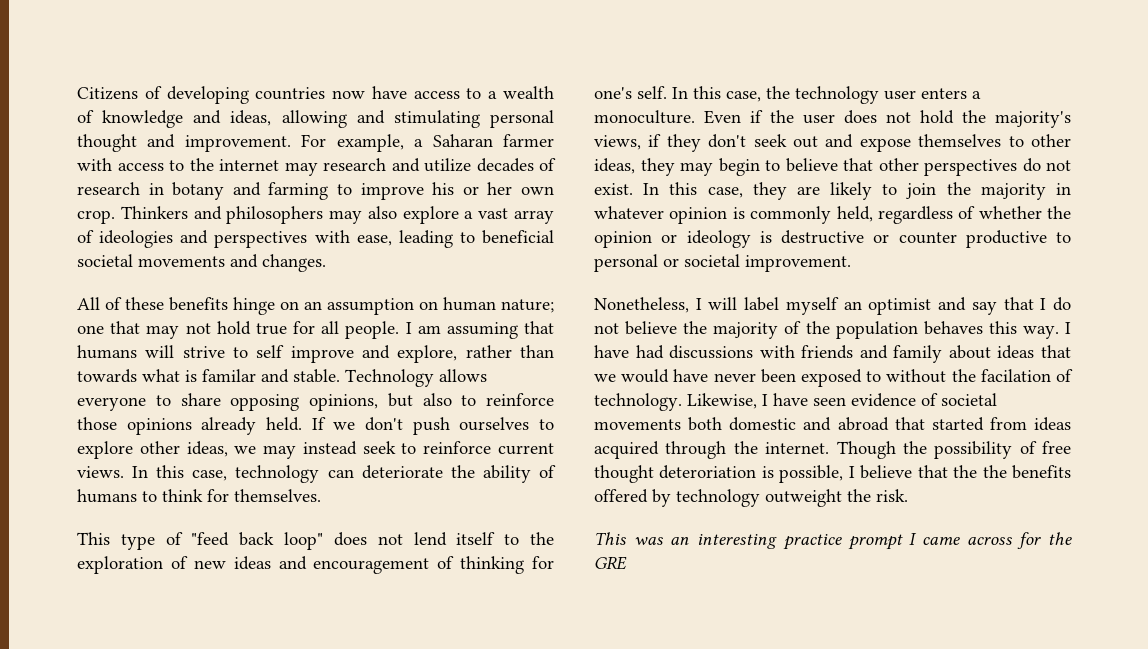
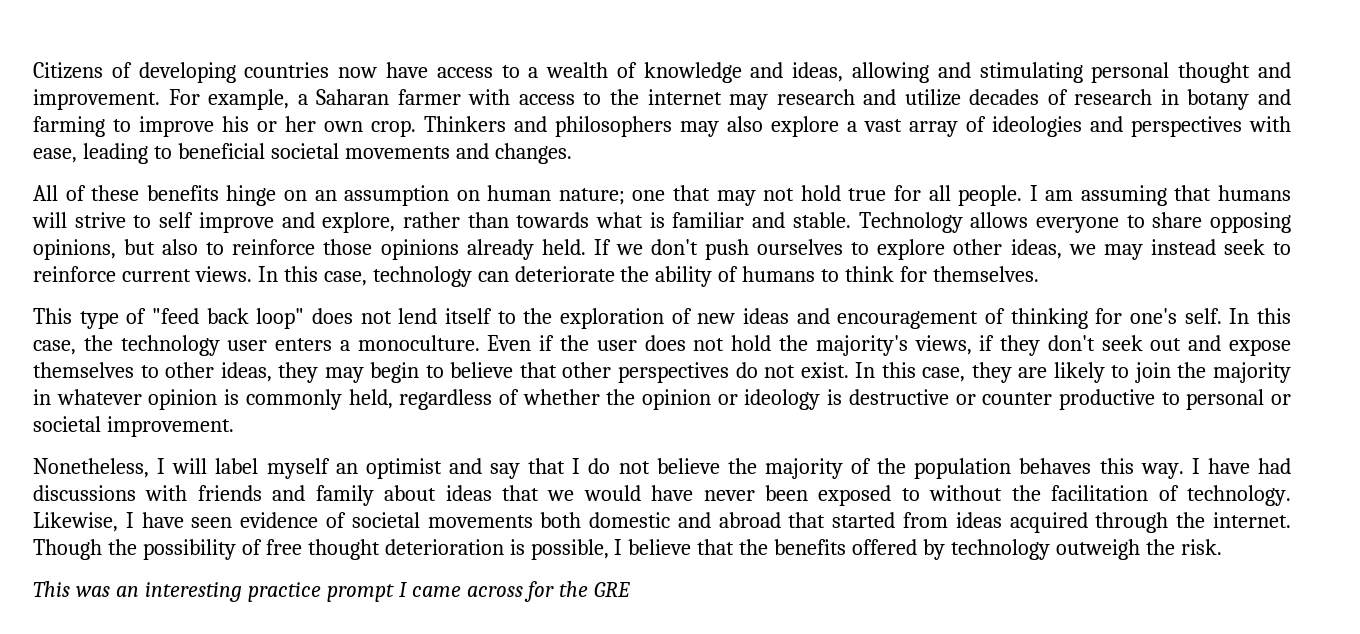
[202,369,256,382] familar -> [672,212,745,228] familiar
[980,369,1051,382] facilation -> [1051,485,1149,501] facilitation
[659,465,757,479] deteroriation -> [384,539,504,555] deterioration
[982,465,1007,478] the -> (769, 547) none
[765,489,842,507] outweight -> [1055,539,1140,560] outweigh

